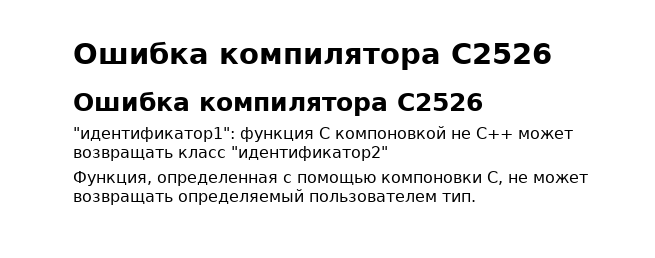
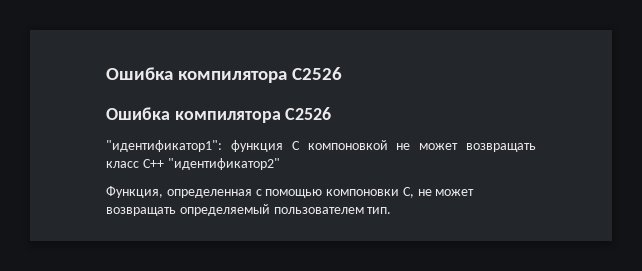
[476,127,513,139] C++ -> (411, 146) none
(226, 153) none -> [142,159,164,168] C++

